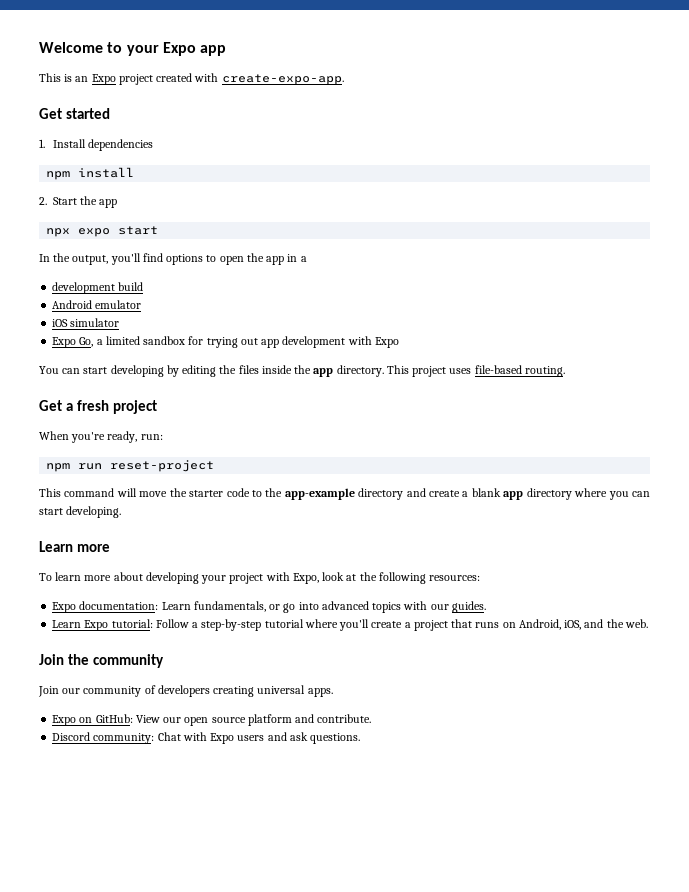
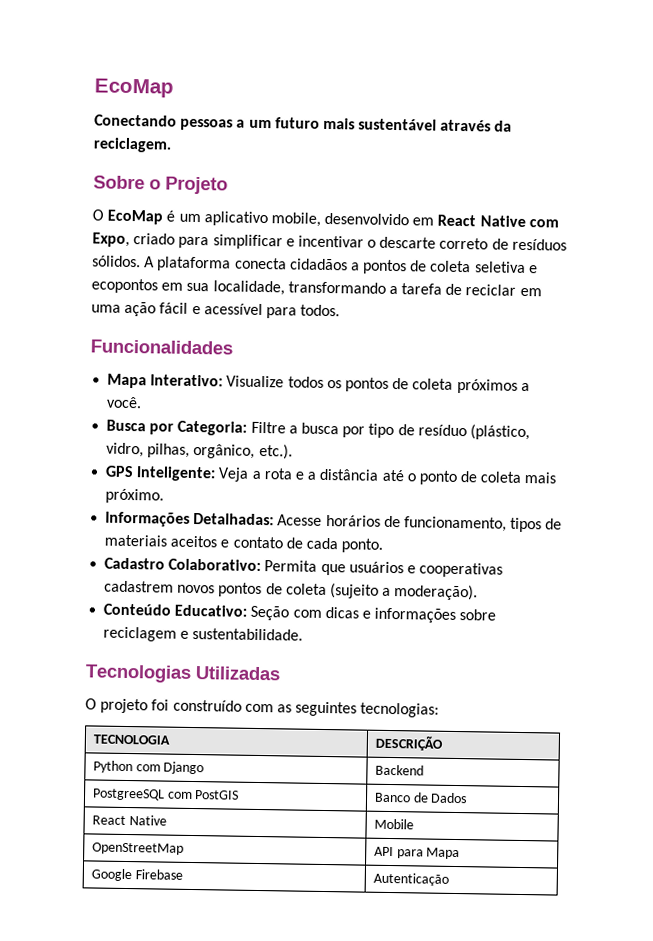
[39,42,227,56] [39,73,344,85] [39,108,110,119] [39,139,153,151] [46,167,135,180] [39,196,118,208] [46,226,159,237] [39,253,307,265] [52,282,144,294] [52,300,142,309] [52,318,120,327] [52,336,399,348] [39,365,565,377] [39,400,157,414] [39,431,163,443] [46,460,215,472] [39,488,650,500] [39,506,122,518] [39,541,110,552] [39,572,481,584] [52,601,486,613] [52,619,648,631] [39,654,164,668] [38,685,333,697] [52,714,372,726] [52,732,361,744] Welcome to your Expo app // This is an Expo project created with create-expo-app. // Get started // 1. Install dependencies // npm install // 2. Start the app // npx expo start // In the output, you'll find options to open the app in a // development build // Android emulator // iOS simulator // Expo Go, a limited sandbox for trying out app development with Expo // You can start developing by editing the files inside the app directory. This project uses file-based routing. // Get a fresh project // When you're ready, run: // npm run reset-project // This command will move the starter code to the app-example directory and create a blank app directory where you can start developing. // Learn more // To learn more about developing your project with Expo, look at the following resources: // Expo documentation: Learn fundamentals, or go into advanced topics with our guides. // Learn Expo tutorial: Follow a step-by-step tutorial where you'll create a project that runs on Android, iOS, and the web. // Join the community // Join our community of developers creating universal apps. // Expo on GitHub: View our open source platform and contribute. // Discord community: Chat with Expo users and ask questions. -> [94,78,174,98] [94,114,513,132] [93,137,172,153] [93,175,228,195] [92,209,559,228] [92,232,567,251] [92,255,538,275] [91,278,542,297] [91,301,341,319] [90,339,233,355] [107,373,530,394] [106,396,143,409] [106,419,530,441] [106,442,293,460] [105,465,557,485] [105,488,165,504] [105,511,563,533] [104,534,384,553] [104,557,504,578] [104,580,479,601] [103,603,497,623] [103,626,304,642] [85,664,281,683] [85,698,440,718] [92,734,170,745] [374,734,443,751] [92,760,205,775] [374,764,424,776] [91,788,240,801] [373,792,468,804] [91,815,167,826] [373,818,414,830] [91,842,184,855] [373,846,461,860] [90,868,183,882] [372,872,449,886] EcoMap // Conectando pessoas a um futuro mais sustentável através da reciclagem. // Sobre o Projeto // O EcoMap é um aplicativo mobile, desenvolvido em React Native com Expo, criado para simplificar e incentivar o descarte correto de resíduos sólidos. A plataforma conecta cidadãos a pontos de coleta seletiva e ecopontos em sua localidade, transformando a tarefa de reciclar em uma ação fácil e acessível para todos. // Funcionalidades // Mapa Interativo: Visualize todos os pontos de coleta próximos a você. // Busca por Categoria: Filtre a busca por tipo de resíduo (plástico, vidro, pilhas, orgânico, etc.). // GPS Inteligente: Veja a rota e a distância até o ponto de coleta mais próximo. // Informações Detalhadas: Acesse horários de funcionamento, tipos de materiais aceitos e contato de cada ponto. // Cadastro Colaborativo: Permita que usuários e cooperativas cadastrem novos pontos de coleta (sujeito a moderação). // Conteúdo Educativo: Seção com dicas e informações sobre reciclagem e sustentabilidade. // Tecnologias Utilizadas // O projeto foi construído com as seguintes tecnologias: // TECNOLOGIA | DESCRIÇÃO // Python com Django | Backend // PostgreeSQL com PostGIS | Banco de Dados // React Native | Mobile // OpenStreetMap | API para Mapa // Google Firebase | Autenticação

